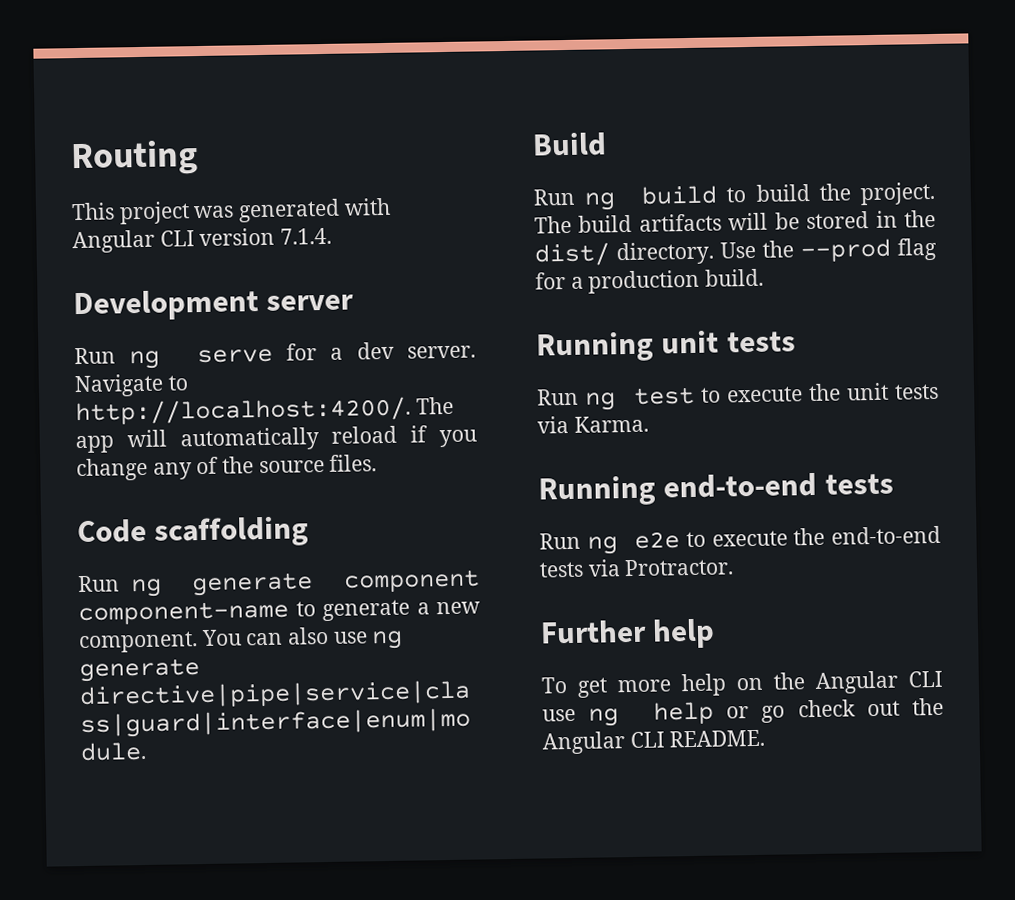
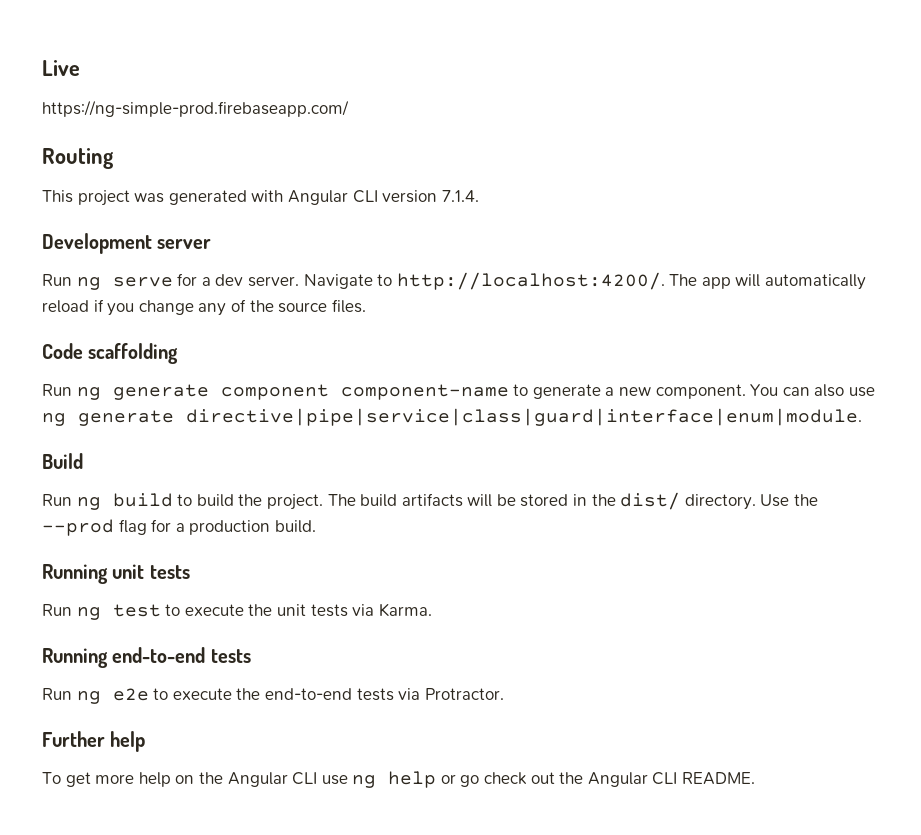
(70, 158) none -> [42,60,80,76] [42,100,349,117] Live // https://ng-simple-prod.firebaseapp.com/ //

